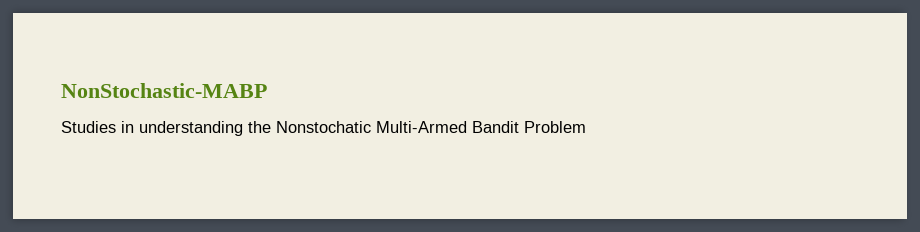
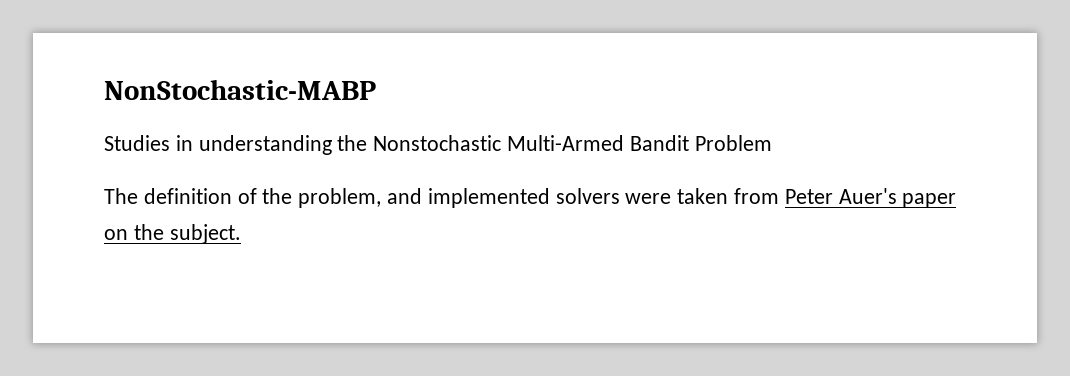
[276,121,371,133] Nonstochatic -> [373,135,502,151] Nonstochastic
(586, 127) none -> [104,188,957,208] [104,224,241,244] // The definition of the problem, and implemented solvers were taken from Peter Auer's paper on the subject.

